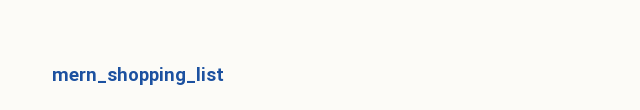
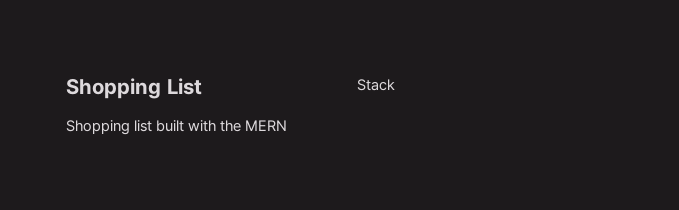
[52,67,224,85] mern_shopping_list -> [66,78,202,99] [66,120,288,135] [357,79,395,91] Shopping List // Shopping list built with the MERN Stack

